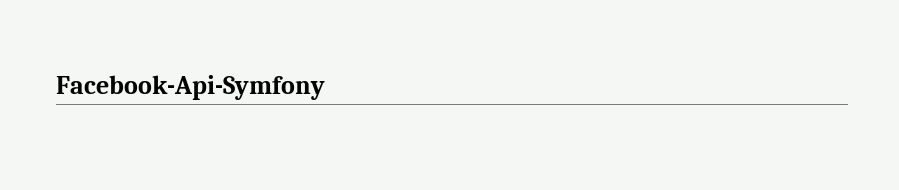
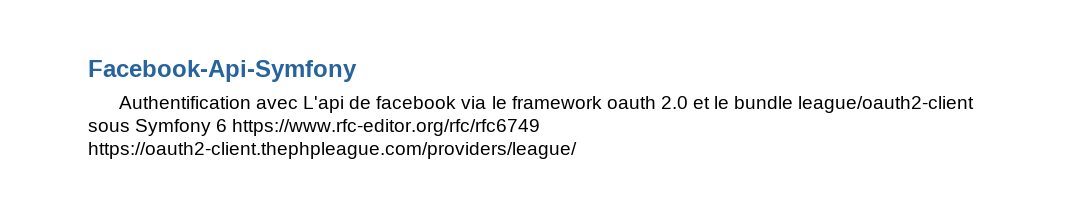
(325, 87) none -> [118,96,975,113] [88,119,541,136] [88,142,577,159] // Authentification avec L'api de facebook via le framework oauth 2.0 et le bundle league/oauth2-client sous Symfony 6 https://www.rfc-editor.org/rfc/rfc6749 https://oauth2-client.thephpleague.com/providers/league/

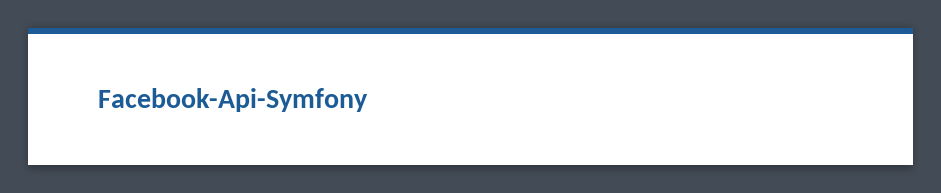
[118,96,975,113] [88,119,541,136] [88,142,577,159] // Authentification avec L'api de facebook via le framework oauth 2.0 et le bundle league/oauth2-client sous Symfony 6 https://www.rfc-editor.org/rfc/rfc6749 https://oauth2-client.thephpleague.com/providers/league/ -> (368, 100) none

